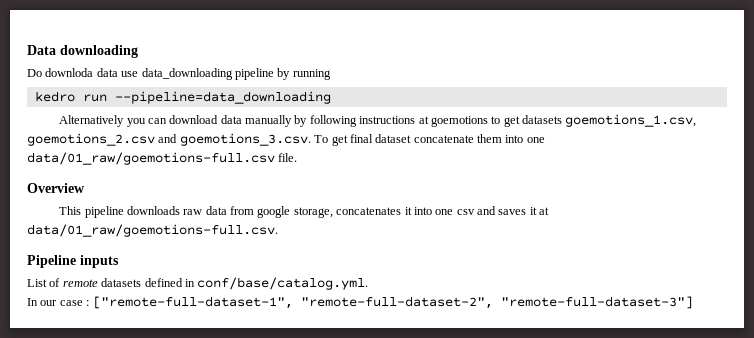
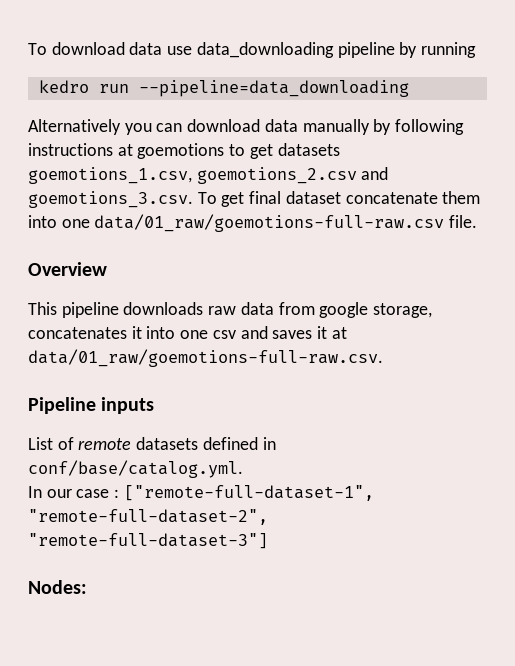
[27,45,138,58] [27,68,94,77] Data downloading // Do downloda -> [28,42,125,55] To download
[27,152,275,165] data/01_raw/goemotions-full.csv -> [94,214,445,232] data/01_raw/goemotions-full-raw.csv
[27,224,278,237] data/01_raw/goemotions-full.csv. -> [28,349,383,367] data/01_raw/goemotions-full-raw.csv.
(693, 302) none -> [28,580,87,594] // Nodes:

